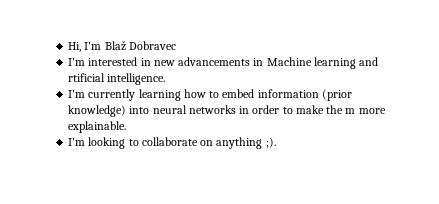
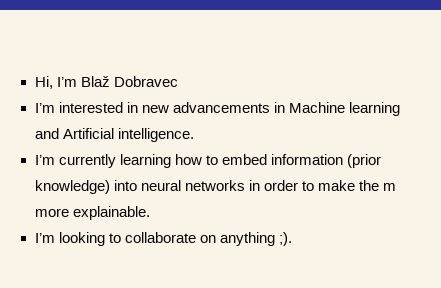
[68,73,106,82] rtificial -> [62,128,114,139] Artificial

